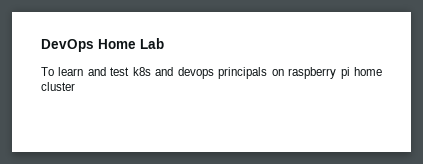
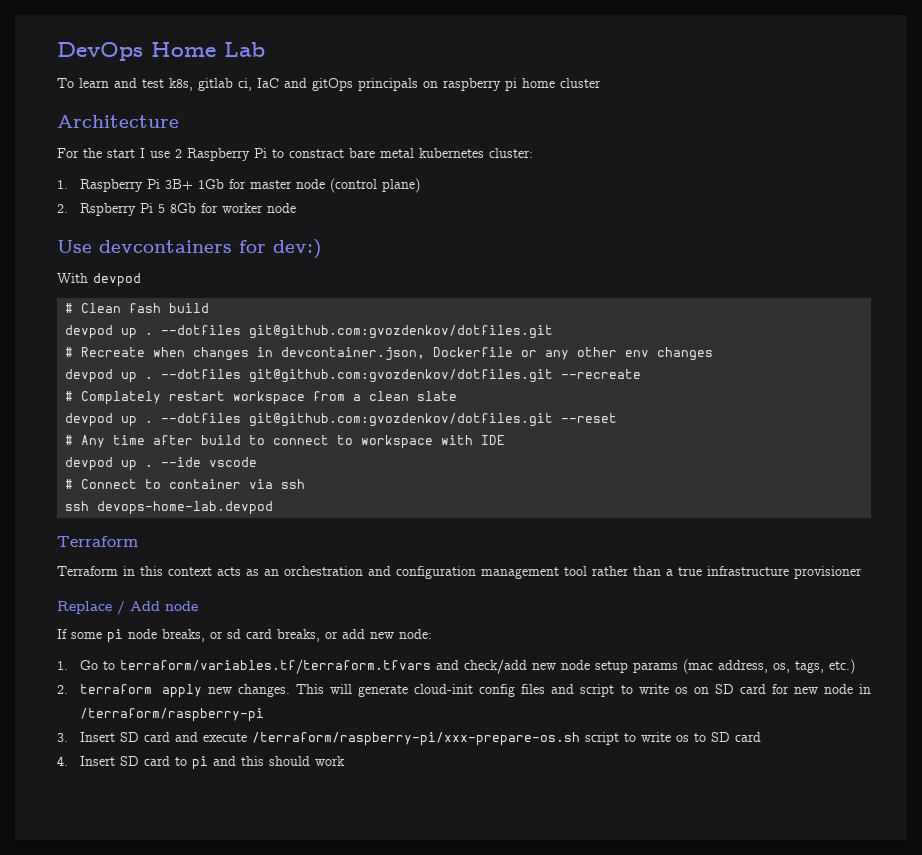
[132,67,214,79] k8s and devops -> [169,78,353,91] k8s, gitlab ci, IaC and gitOps
(75, 86) none -> [57,115,179,128] [57,148,533,161] [57,178,421,193] [57,203,297,216] [57,239,322,259] [57,273,141,287] [65,303,210,313] [65,325,554,339] [65,347,714,361] [65,369,642,383] [65,391,458,405] [65,413,618,427] [65,435,506,449] [65,457,258,471] [65,479,306,489] [65,501,274,515] [57,536,138,547] [57,566,862,579] [57,601,198,615] [57,629,432,643] [57,659,856,674] [57,684,872,698] [80,708,265,722] [57,732,762,746] [57,756,346,770] // Architecture // For the start I use 2 Raspberry Pi to constract bare metal kubernetes cluster: // 1. Raspberry Pi 3B+ 1Gb for master node (control plane) // 2. Rspberry Pi 5 8Gb for worker node // Use devcontainers for dev:) // With devpod // # Clean fash build // devpod up . --dotfiles git@github.com:gvozdenkov/dotfiles.git // # Recreate when changes in devcontainer.json, Dockerfile or any other env changes // devpod up . --dotfiles git@github.com:gvozdenkov/dotfiles.git --recreate // # Complately restart workspace from a clean slate // devpod up . --dotfiles git@github.com:gvozdenkov/dotfiles.git --reset // # Any time after build to connect to workspace with IDE // devpod up . --ide vscode // # Connect to container via ssh // ssh devops-home-lab.devpod // Terraform // Terraform in this context acts as an orchestration and configuration management tool rather than a true infrastructure provisioner // Replace / Add node // If some pi node breaks, or sd card breaks, or add new node: // 1. Go to terraform/variables.tf/terraform.tfvars and check/add new node setup params (mac address, os, tags, etc.) // 2. terraform apply new changes. This will generate cloud-init config files and script to write os on SD card for new node in /terraform/raspberry-pi // 3. Insert SD card and execute /terraform/raspberry-pi/xxx-prepare-os.sh script to write os to SD card // 4. Insert SD card to pi and this should work

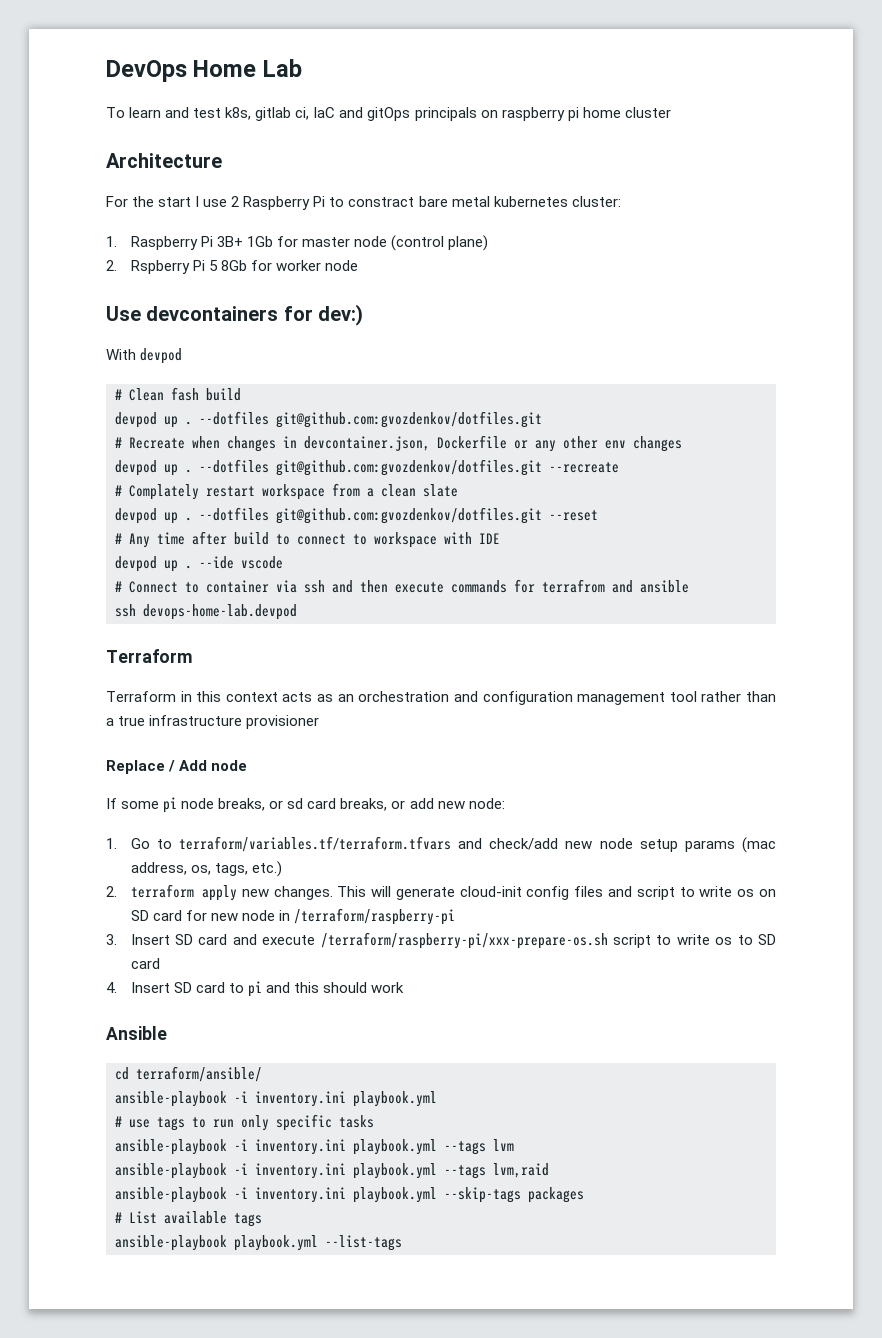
(306, 484) none -> [332,579,689,593] and then execute commands for terrafrom and ansible
(346, 761) none -> [106,1026,167,1040] [115,1066,262,1082] [115,1091,437,1107] [115,1114,374,1131] [115,1139,514,1155] [115,1163,549,1179] [115,1187,584,1203] [115,1211,262,1227] [115,1235,402,1251] // Ansible // cd terraform/ansible/ // ansible-playbook -i inventory.ini playbook.yml // # use tags to run only specific tasks // ansible-playbook -i inventory.ini playbook.yml --tags lvm // ansible-playbook -i inventory.ini playbook.yml --tags lvm,raid // ansible-playbook -i inventory.ini playbook.yml --skip-tags packages // # List available tags // ansible-playbook playbook.yml --list-tags

